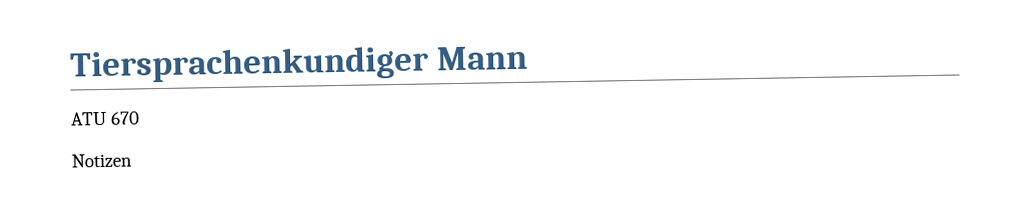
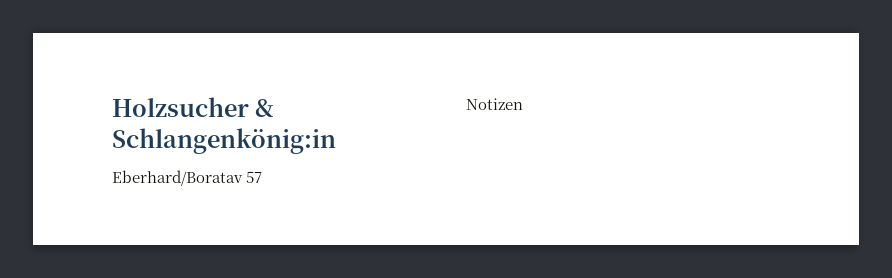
[69,45,529,84] [71,111,141,126] Tiersprachenkundiger Mann // ATU 670 -> [112,97,275,117] [112,128,336,154] [112,170,263,186] Holzsucher & Schlangenkönig:in // Eberhard/Boratav 57

